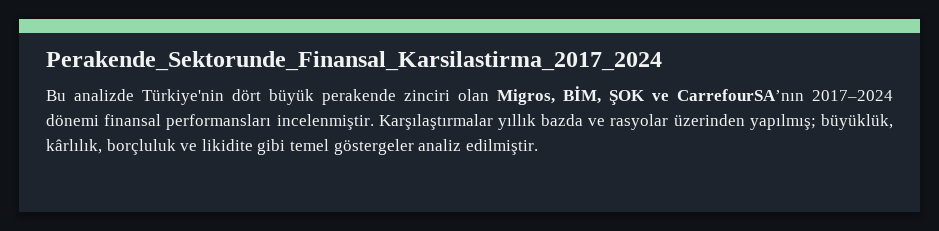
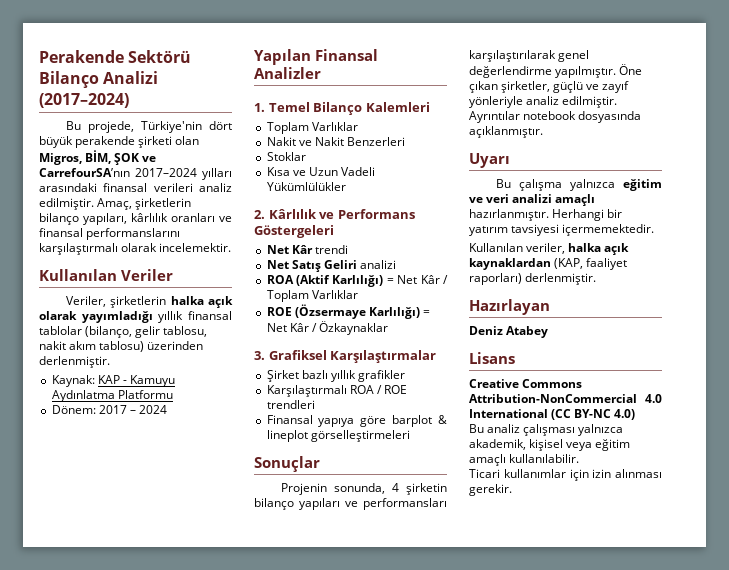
[46,51,662,71] [46,89,134,101] Perakende_Sektorunde_Finansal_Karsilastirma_2017_2024 // Bu analizde -> [39,50,192,63] [39,71,159,88] [39,93,129,108] [66,121,135,133] Perakende Sektörü Bilanço Analizi (2017–2024) // Bu projede,
[404,90,450,101] zinciri -> [138,136,173,148] şirketi
[46,114,893,130] [46,139,538,155] dönemi finansal performansları incelenmiştir. Karşılaştırmalar yıllık bazda ve rasyolar üzerinden yapılmış; büyüklük, kârlılık, borçluluk ve likidite gibi temel göstergeler analiz edilmiştir. -> [202,168,232,180] [39,183,232,192] [39,198,192,210] [39,213,232,225] [39,228,181,240] [39,243,232,255] [39,269,173,281] [66,296,233,308] [39,311,232,323] [39,326,208,338] [39,341,204,352] [39,356,110,368] [51,375,175,387] [51,390,173,402] [51,405,167,414] [254,49,378,65] [254,67,321,79] [254,102,430,115] [266,122,358,134] [266,137,405,146] [266,152,306,161] [266,167,375,176] [266,182,346,191] [254,209,415,219] [254,225,334,238] [266,245,348,254] [266,260,396,272] [266,275,449,287] [266,290,358,302] [266,304,430,319] [266,321,388,335] [254,350,437,363] [266,370,405,382] [266,385,407,397] [266,400,315,409] [266,415,447,427] [266,430,410,442] [254,456,320,472] [281,483,447,495] [254,498,447,510] [469,50,590,62] [469,64,643,78] [469,81,630,93] [469,96,618,108] [469,111,642,123] [469,126,543,138] [469,153,510,168] [496,179,662,191] [469,194,596,206] [469,209,623,221] [469,224,655,236] [469,243,630,255] [469,258,628,270] [469,273,597,285] [469,299,550,315] [469,326,549,338] [469,352,515,364] [469,379,583,388] [469,394,662,403] [469,409,636,420] [469,424,624,436] [469,439,631,451] [469,454,580,466] [469,469,662,481] [469,484,512,496] yılları arasındaki finansal verileri analiz edilmiştir. Amaç, şirketlerin bilanço yapıları, kârlılık oranları ve finansal performanslarını karşılaştırmalı olarak incelemektir. // Kullanılan Veriler // Veriler, şirketlerin halka açık olarak yayımladığı yıllık finansal tablolar (bilanço, gelir tablosu, nakit akım tablosu) üzerinden derlenmiştir. // Kaynak: KAP - Kamuyu Aydınlatma Platformu // Dönem: 2017 – 2024 // Yapılan Finansal Analizler // 1. Temel Bilanço Kalemleri // Toplam Varlıklar // Nakit ve Nakit Benzerleri // Stoklar // Kısa ve Uzun Vadeli Yükümlülükler // 2. Kârlılık ve Performans Göstergeleri // Net Kâr trendi // Net Satış Geliri analizi // ROA (Aktif Karlılığı) = Net Kâr / Toplam Varlıklar // ROE (Özsermaye Karlılığı) = Net Kâr / Özkaynaklar // 3. Grafiksel Karşılaştırmalar // Şirket bazlı yıllık grafikler // Karşılaştırmalı ROA / ROE trendleri // Finansal yapıya göre barplot & lineplot görselleştirmeleri // Sonuçlar // Projenin sonunda, 4 şirketin bilanço yapıları ve performansları karşılaştırılarak genel değerlendirme yapılmıştır. Öne çıkan şirketler, güçlü ve zayıf yönleriyle analiz edilmiştir. Ayrıntılar notebook dosyasında açıklanmıştır. // Uyarı // Bu çalışma yalnızca eğitim ve veri analizi amaçlı hazırlanmıştır. Herhangi bir yatırım tavsiyesi içermemektedir. // Kullanılan veriler, halka açık kaynaklardan (KAP, faaliyet raporları) derlenmiştir. // Hazırlayan // Deniz Atabey // Lisans // Creative Commons Attribution-NonCommercial 4.0 International (CC BY-NC 4.0) // Bu analiz çalışması yalnızca akademik, kişisel veya eğitim amaçlı kullanılabilir. // Ticari kullanımlar için izin alınması gerekir.

